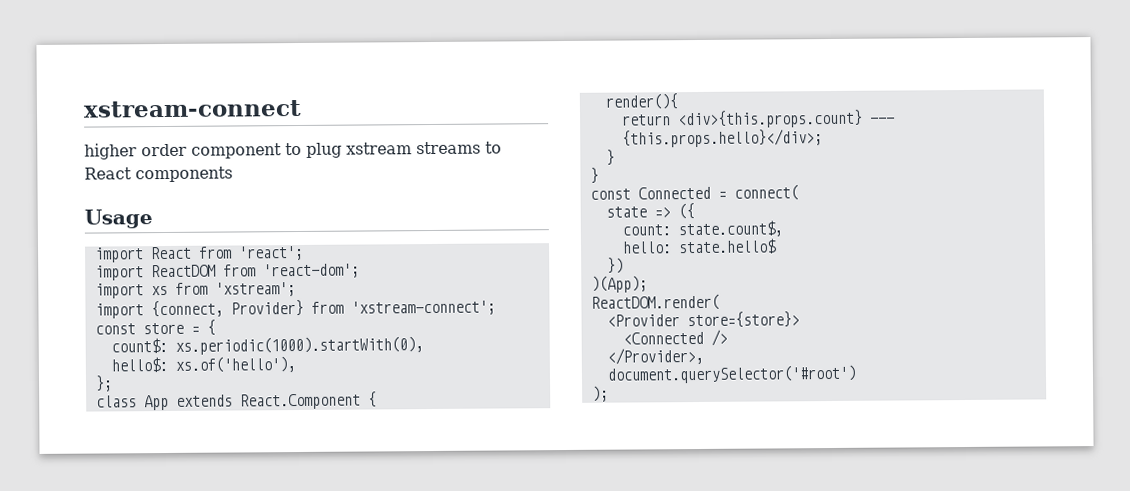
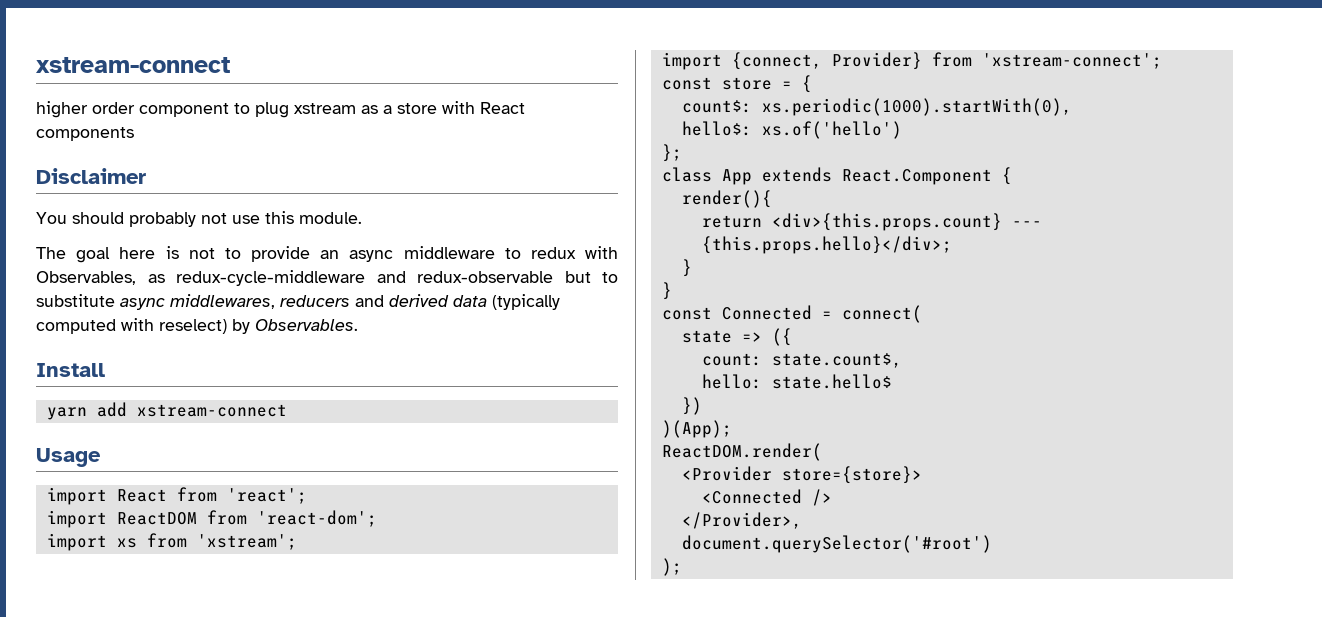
[416,141,502,155] [84,166,233,183] streams to React components -> [361,101,525,114] [36,127,134,141] [36,168,146,184] [36,211,362,227] [36,246,619,263] [36,270,618,286] [36,294,560,310] [36,318,358,334] [36,363,105,377] [46,402,287,420] as a store with React components // Disclaimer // You should probably not use this module. // The goal here is not to provide an async middleware to redux with Observables, as redux-cycle-middleware and redux-observable but to substitute async middlewares, reducers and derived data (typically computed with reselect) by Observables. // Install // yarn add xstream-connect
[174,356,296,373] xs.of('hello'), -> [761,121,902,139] xs.of('hello')

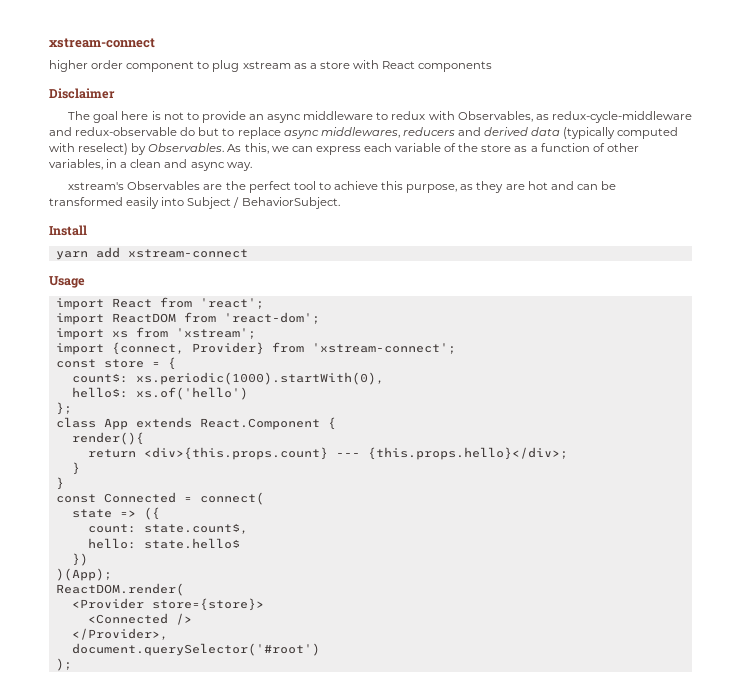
[36,211,362,227] // You should probably not use this module. -> (115, 93) none
(553, 277) none -> [180,127,196,136] do
[36,294,115,307] substitute -> [237,127,281,139] replace
(358, 325) none -> [227,143,639,155] [49,159,252,171] [68,181,616,193] [49,197,340,209] As this, we can express each variable of the store as a function of other variables, in a clean and async way. // xstream's Observables are the perfect tool to achieve this purpose, as they are hot and can be transformed easily into Subject / BehaviorSubject.

